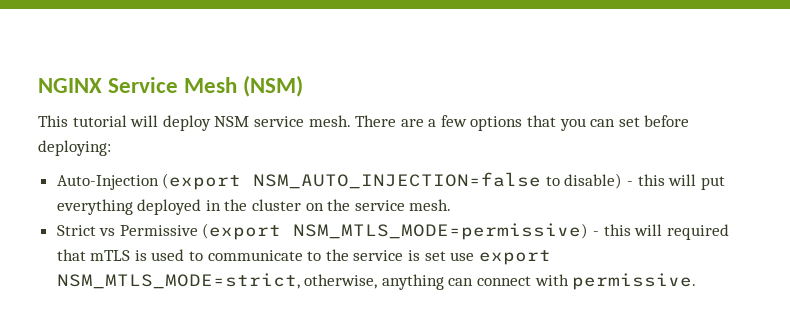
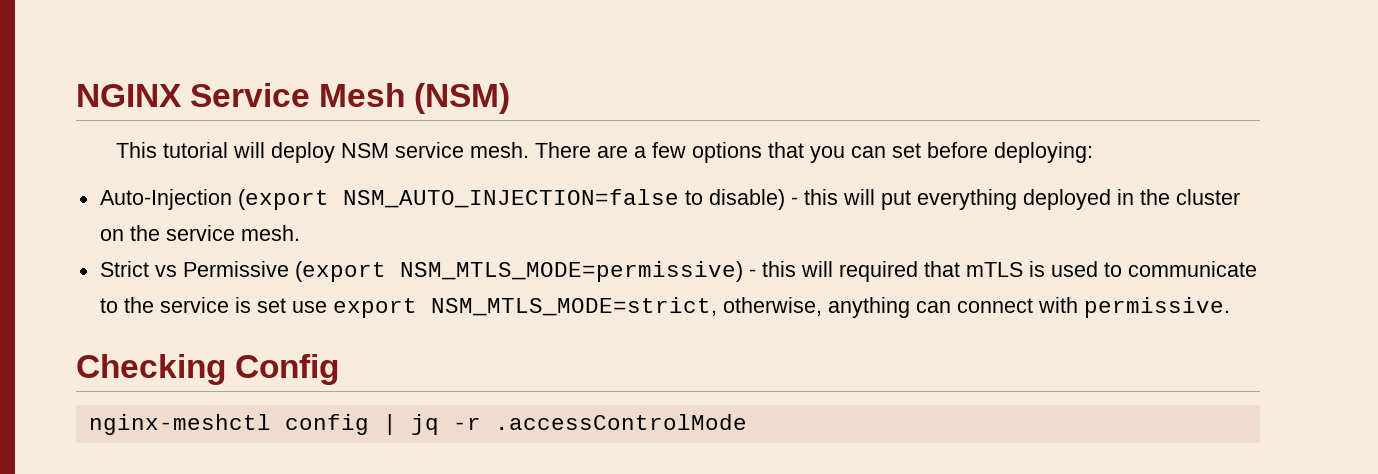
(697, 281) none -> [76,354,340,385] [88,414,747,435] // Checking Config // nginx-meshctl config | jq -r .accessControlMode

